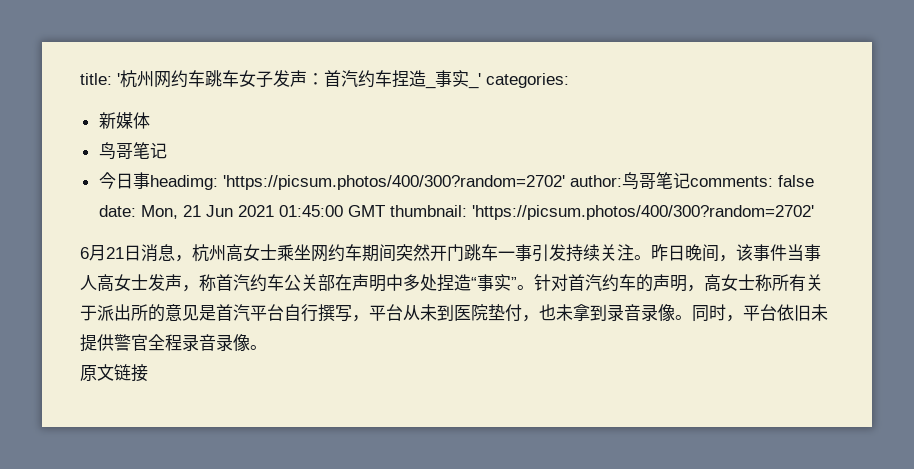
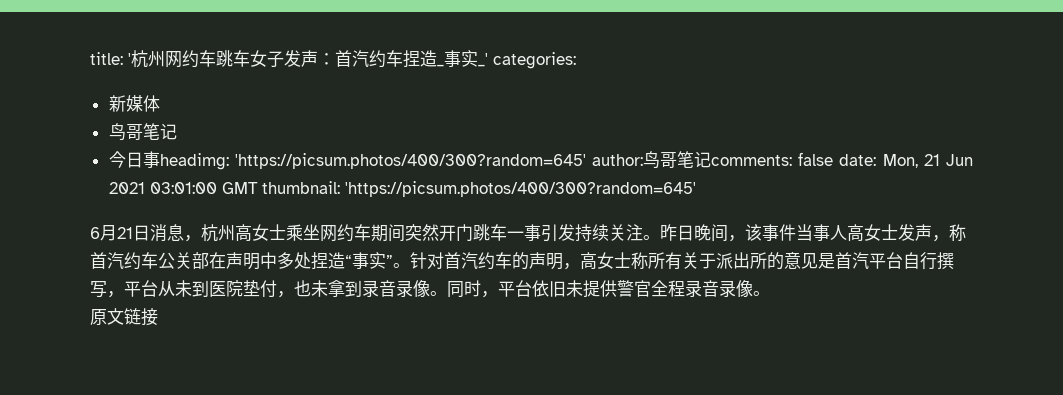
[222,175,565,190] 'https://picsum.photos/400/300?random=2702' -> [234,153,586,169] 'https://picsum.photos/400/300?random=645'
[278,205,343,217] 01:45:00 -> [149,182,217,194] 03:01:00
[471,205,814,220] 'https://picsum.photos/400/300?random=2702' -> [344,181,696,197] 'https://picsum.photos/400/300?random=645'

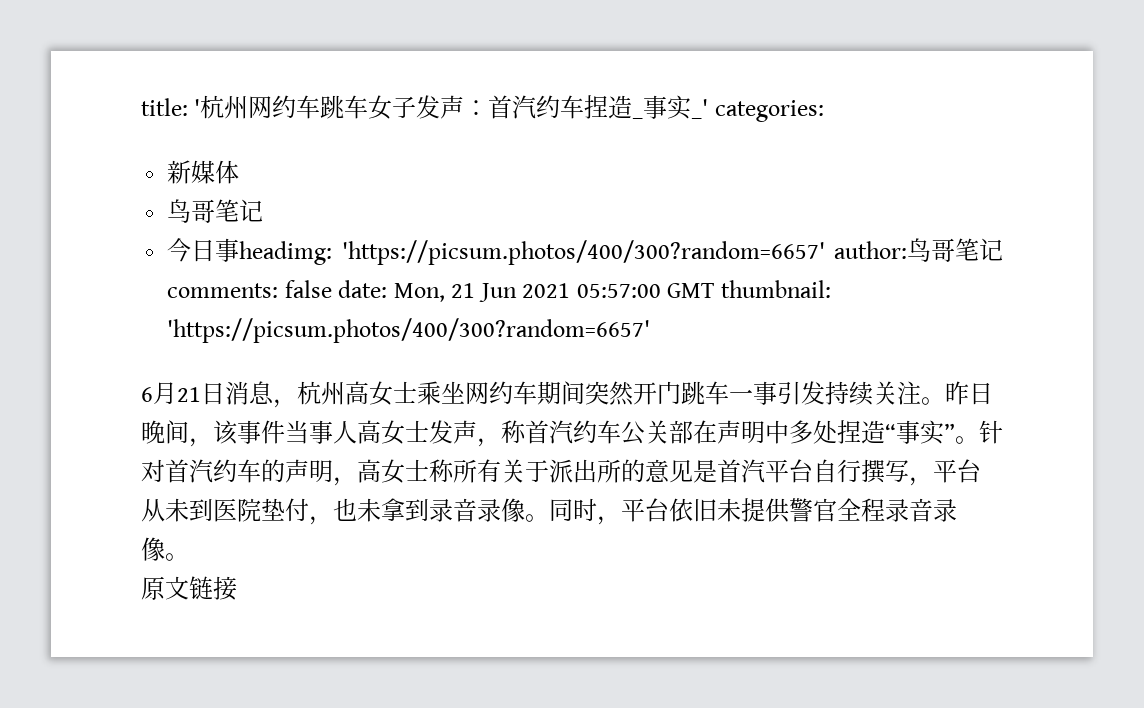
[234,153,586,169] 'https://picsum.photos/400/300?random=645' -> [341,240,825,265] 'https://picsum.photos/400/300?random=6657'
[149,182,217,194] 03:01:00 -> [576,284,661,298] 05:57:00
[344,181,696,197] 'https://picsum.photos/400/300?random=645' -> [167,318,651,343] 'https://picsum.photos/400/300?random=6657'

